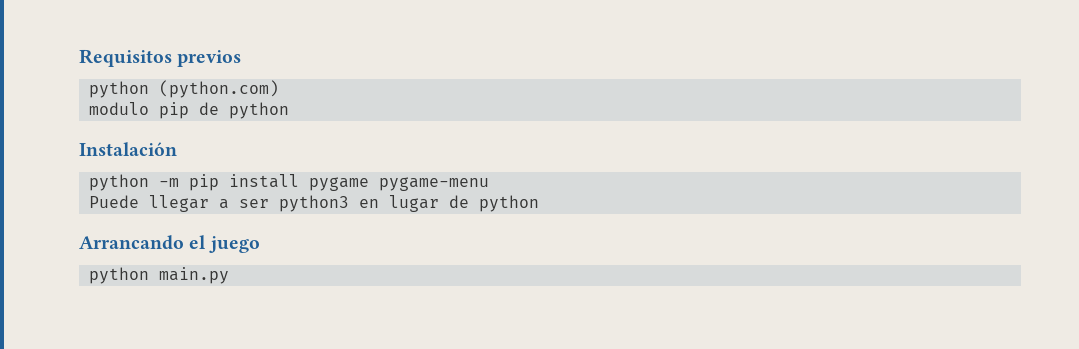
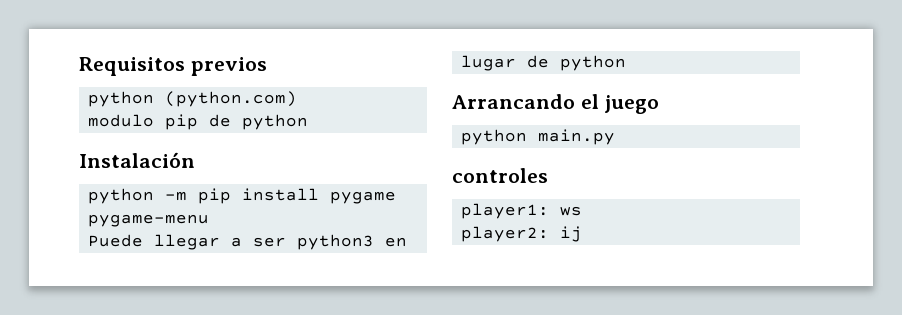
(230, 275) none -> [452,168,548,183] [461,203,582,219] [461,226,582,242] // controles // player1: ws // player2: ij

